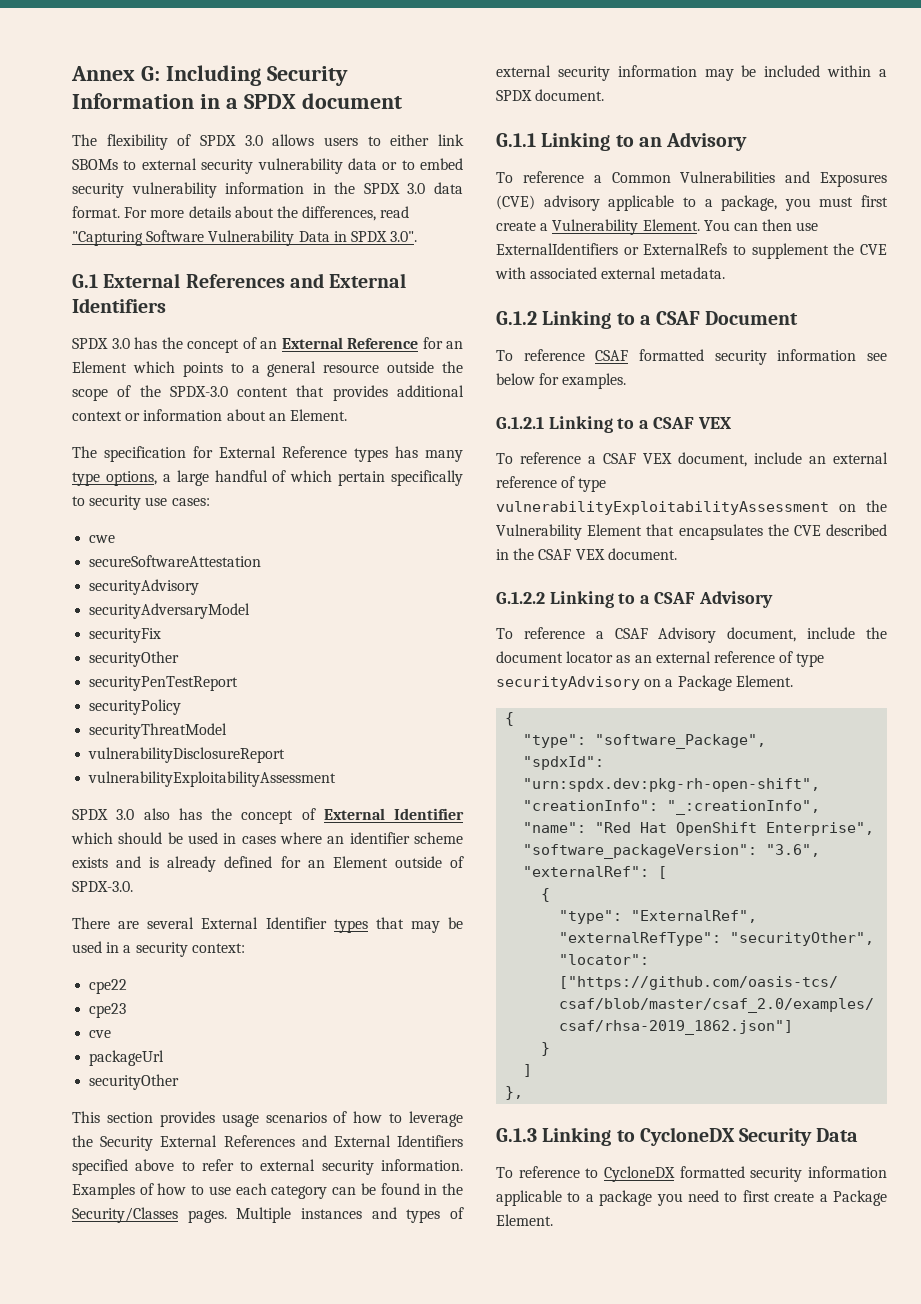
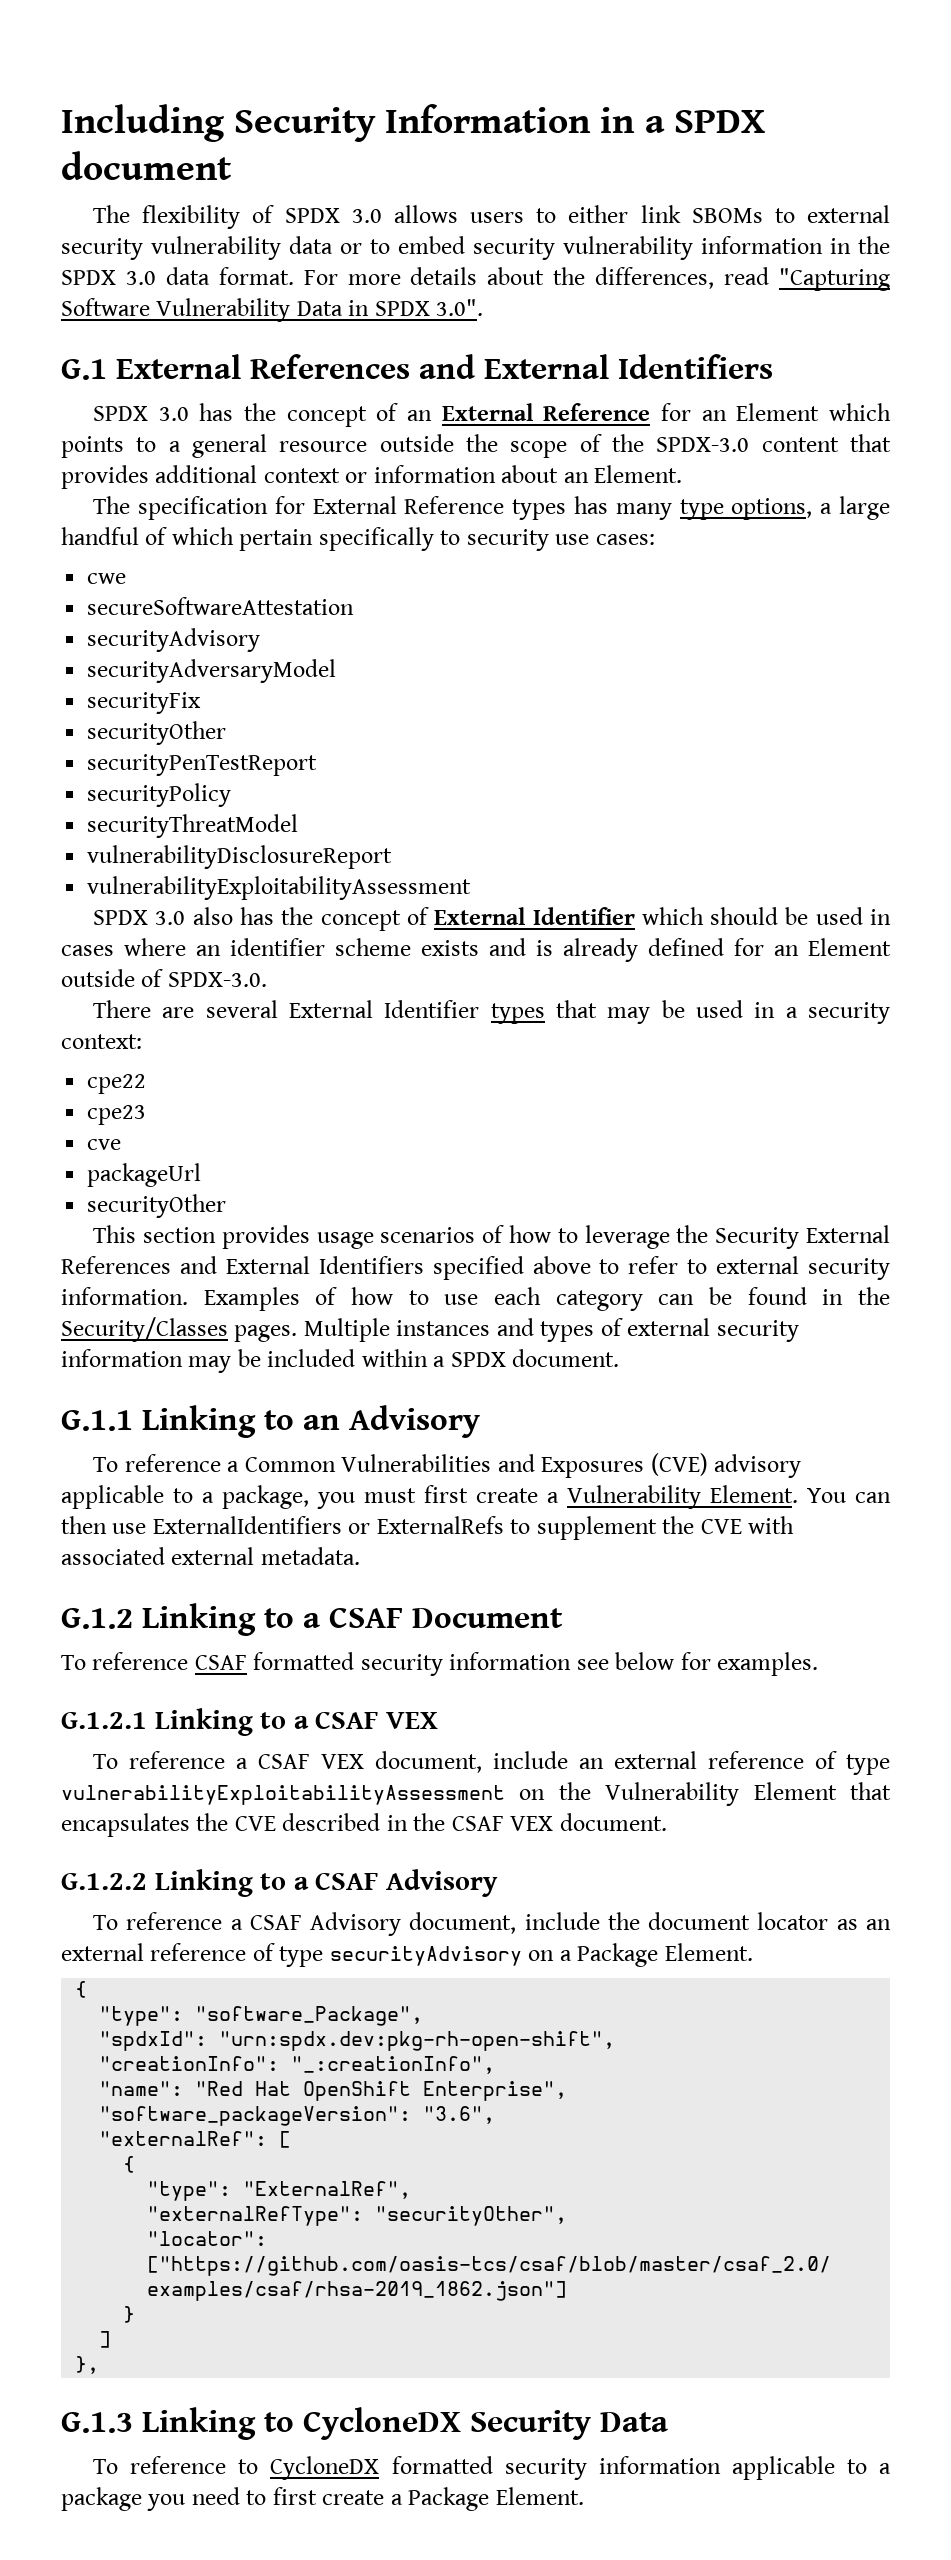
[71,66,160,81] Annex G: -> (61, 123) none

